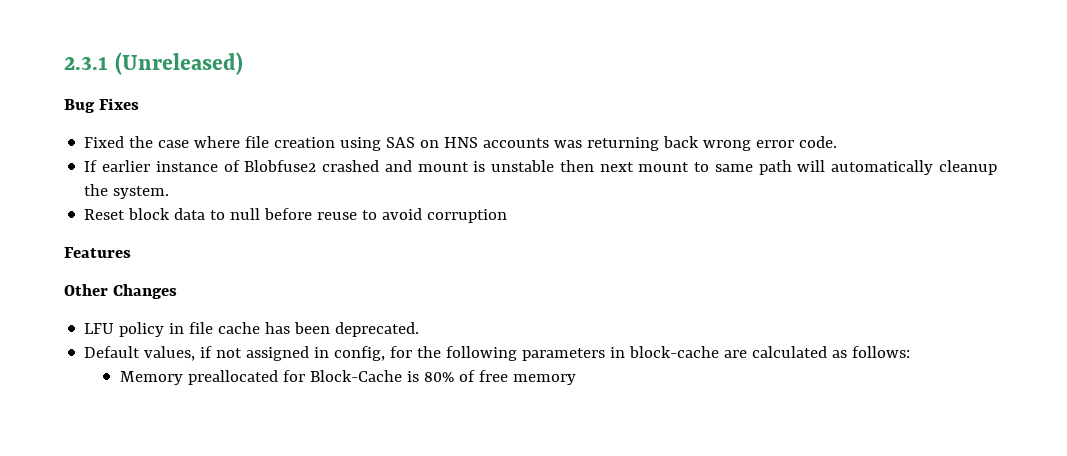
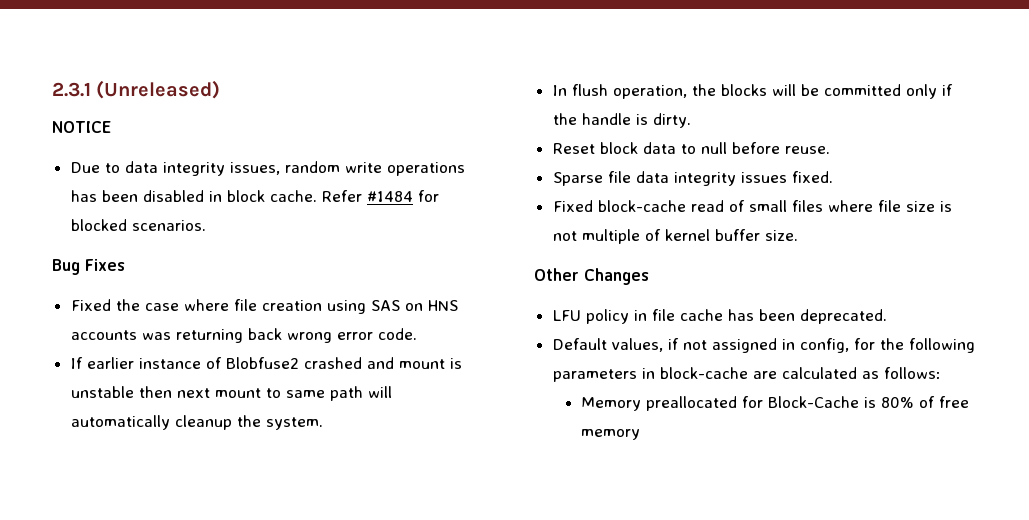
(243, 63) none -> [52,121,112,133] [70,161,465,176] [70,190,439,202] [70,219,206,231] // NOTICE // Due to data integrity issues, random write operations has been disabled in block cache. Refer #1484 for blocked scenarios.
(170, 192) none -> [552,84,953,99] [552,113,691,128] // In flush operation, the blocks will be committed only if the handle is dirty.
[317,208,508,223] [64,247,131,258] reuse to avoid corruption // Features -> [784,146,830,154] [552,171,833,186] [552,200,952,212] [552,229,798,244] reuse. // Sparse file data integrity issues fixed. // Fixed block-cache read of small files where file size is not multiple of kernel buffer size.

